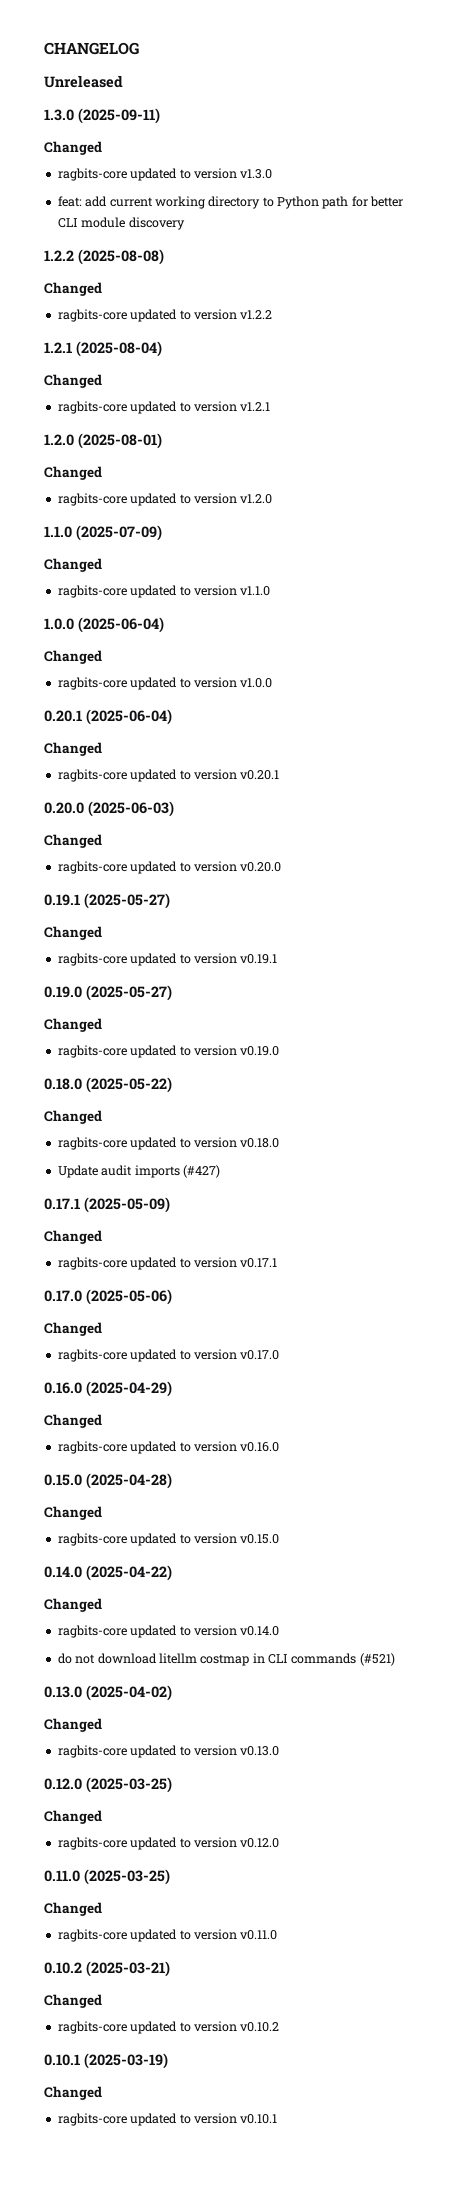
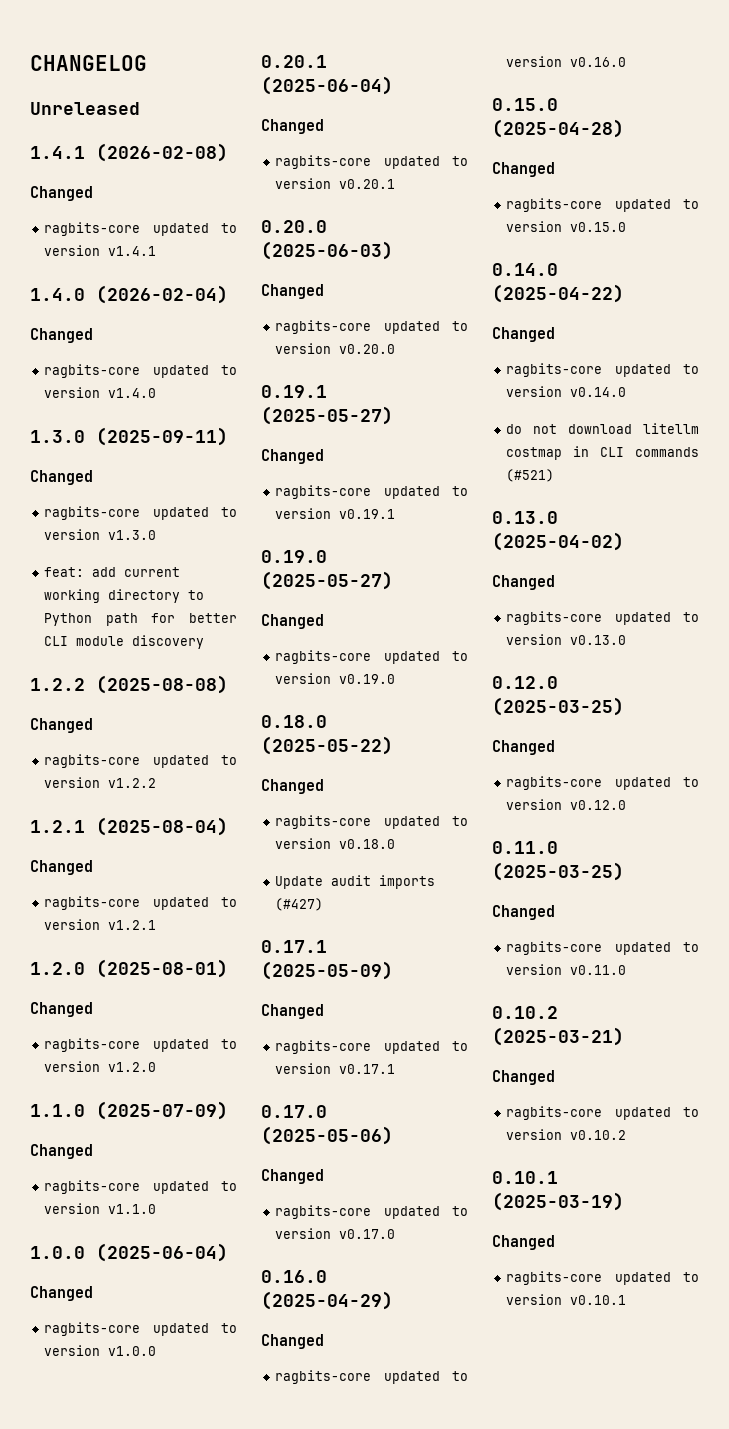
(123, 81) none -> [30,143,228,162] [30,186,93,201] [44,222,237,236] [44,245,157,256] [30,285,228,304] [30,328,93,343] [44,364,237,378] [44,387,157,398] // 1.4.1 (2026-02-08) // Changed // ragbits-core updated to version v1.4.1 // 1.4.0 (2026-02-04) // Changed // ragbits-core updated to version v1.4.0

